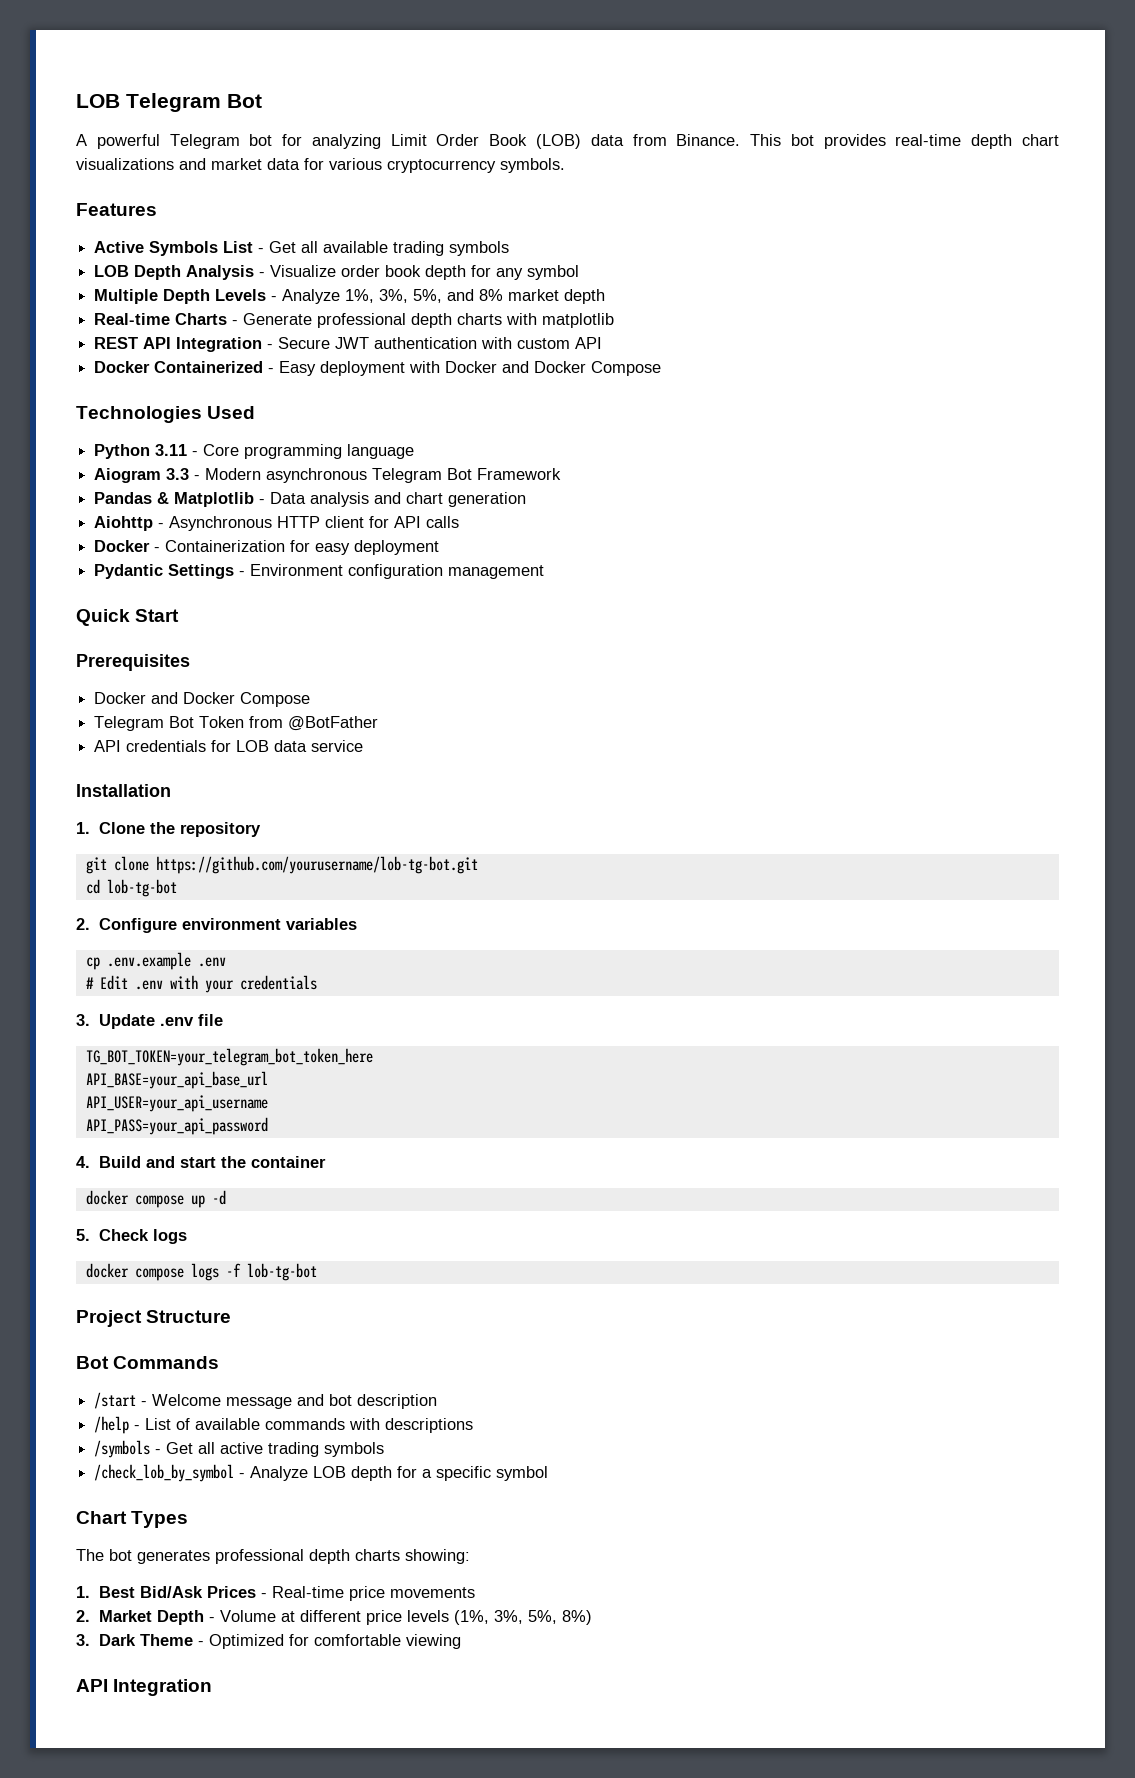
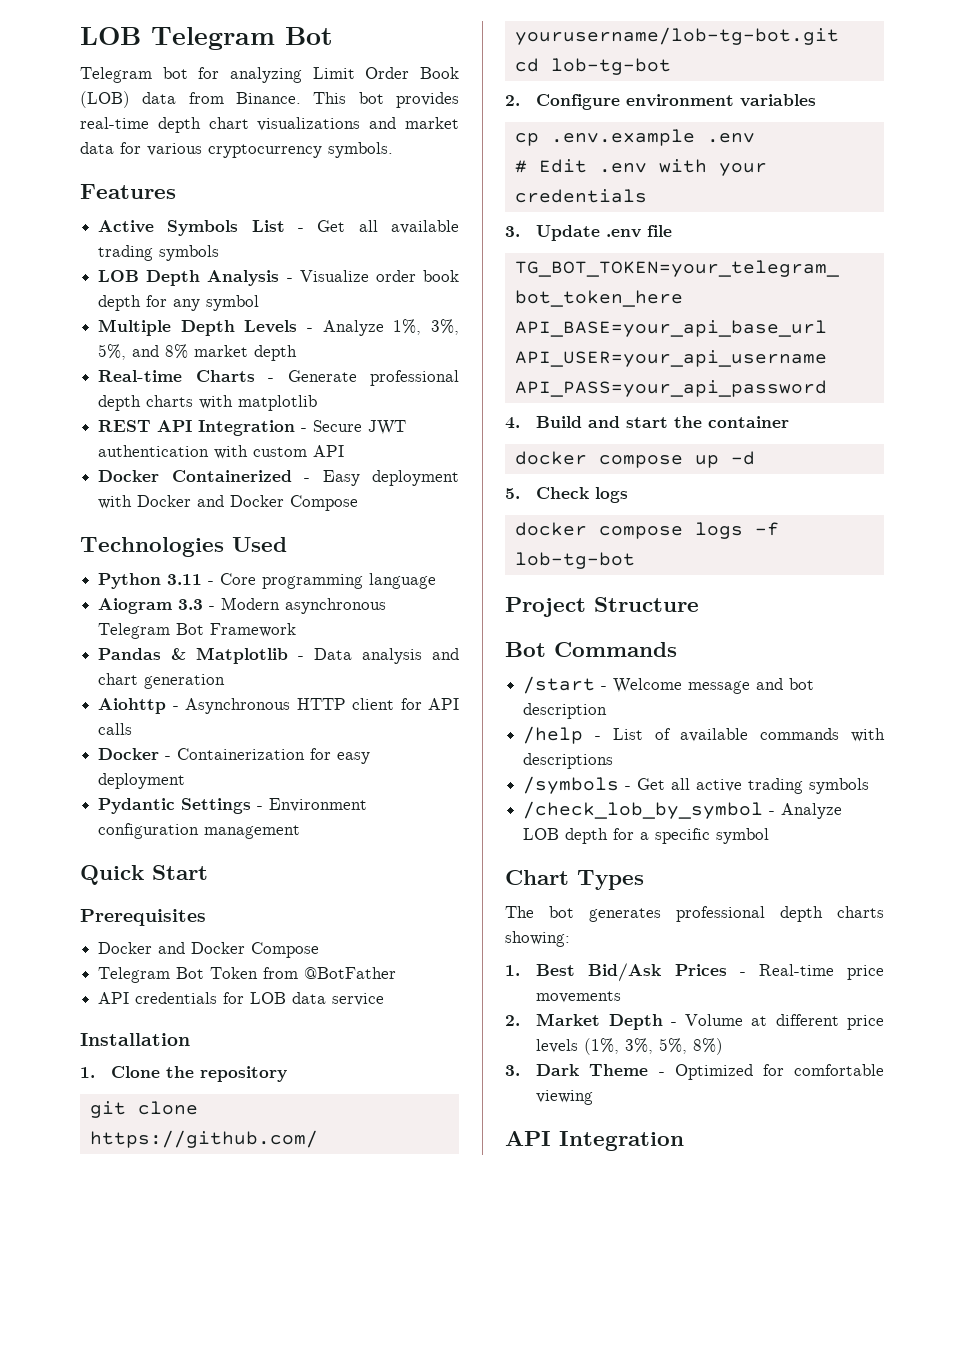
[76,134,160,149] A powerful -> (333, 36) none

